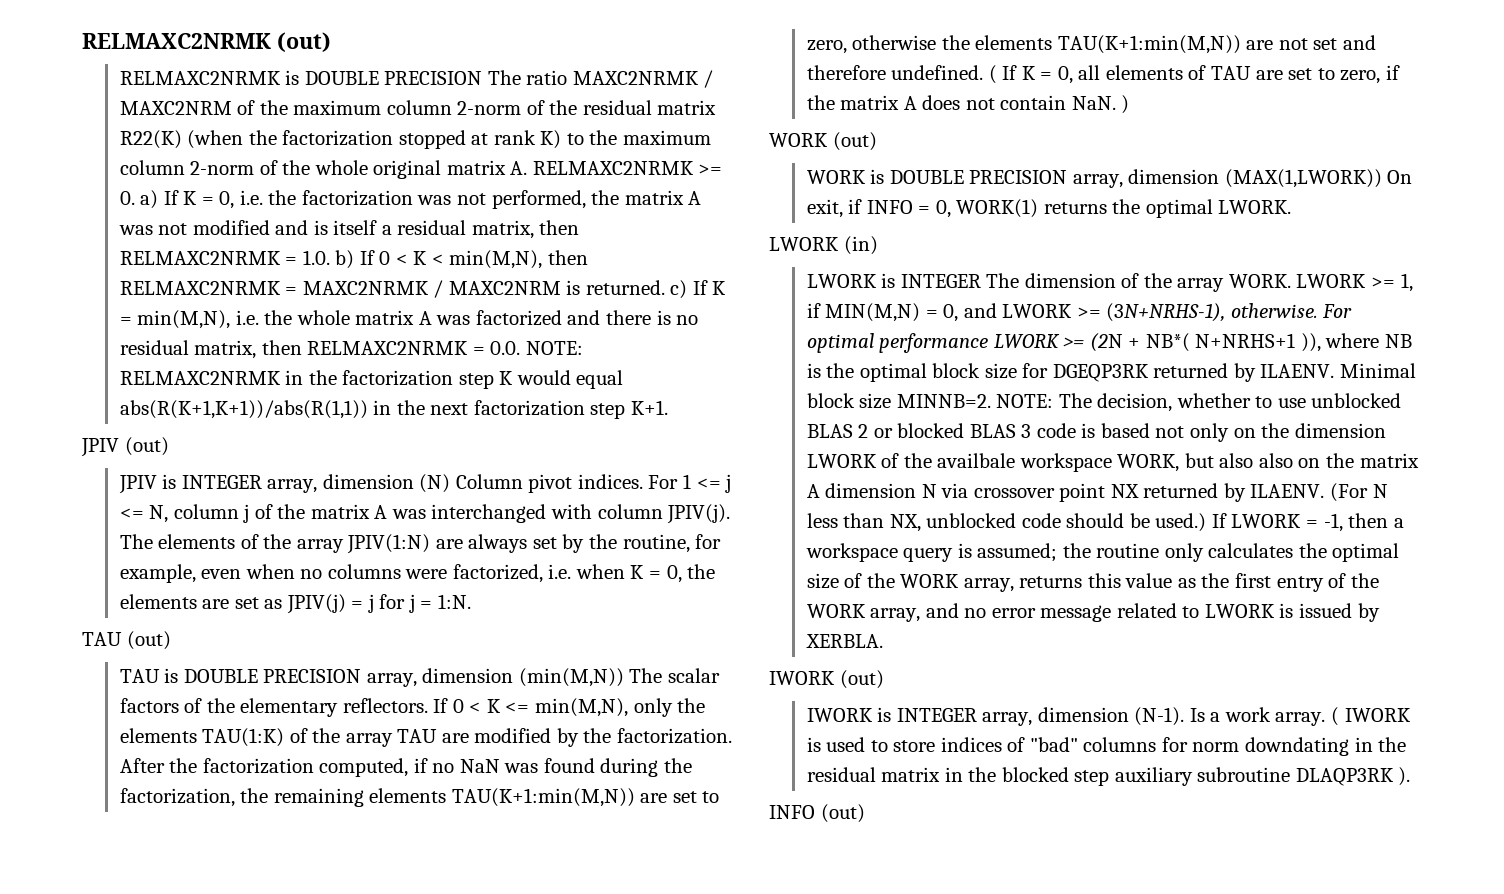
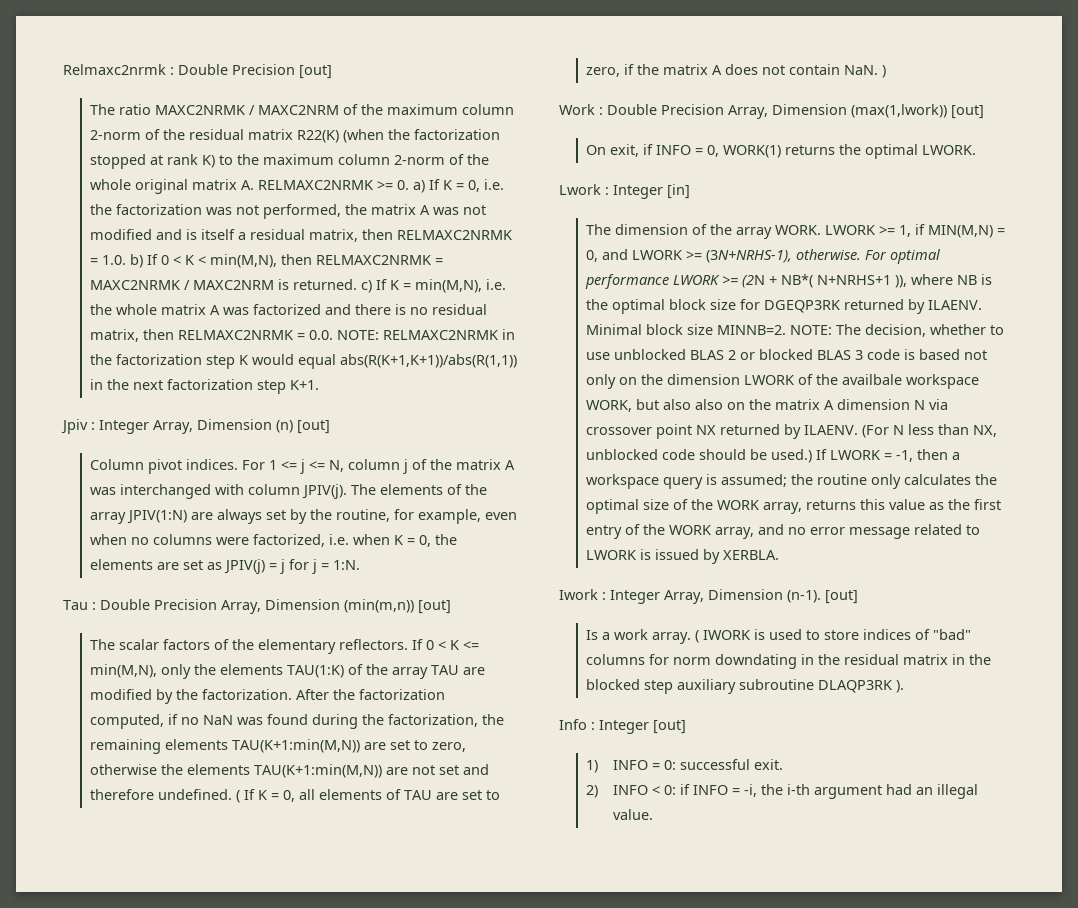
[82,32,331,52] [119,70,483,85] RELMAXC2NRMK (out) // RELMAXC2NRMK is DOUBLE PRECISION -> [63,64,332,79] Relmaxc2nrmk : Double Precision [out] //
[81,437,169,457] [118,474,451,494] JPIV (out) // JPIV is INTEGER array, dimension (N) -> [61,419,330,434] Jpiv : Integer Array, Dimension (n) [out] //
[82,631,171,650] [119,668,624,687] TAU (out) // TAU is DOUBLE PRECISION array, dimension (min(M,N)) -> [63,599,451,614] Tau : Double Precision Array, Dimension (min(m,n)) [out] //
[769,132,877,151] [806,169,1382,188] WORK (out) // WORK is DOUBLE PRECISION array, dimension (MAX(1,LWORK)) -> [559,104,984,119] Work : Double Precision Array, Dimension (max(1,lwork)) [out] //
[769,236,878,255] [806,273,981,288] LWORK (in) // LWORK is INTEGER -> [559,184,690,199] Lwork : Integer [in] //
[769,670,884,689] [806,707,1185,726] IWORK (out) // IWORK is INTEGER array, dimension (N-1). -> [559,589,858,604] Iwork : Integer Array, Dimension (n-1). [out] //
[769,804,865,823] INFO (out) -> [559,719,686,734] [585,759,783,773] [585,784,978,799] [612,809,653,820] Info : Integer [out] // 1) INFO = 0: successful exit. // 2) INFO < 0: if INFO = -i, the i-th argument had an illegal value.

